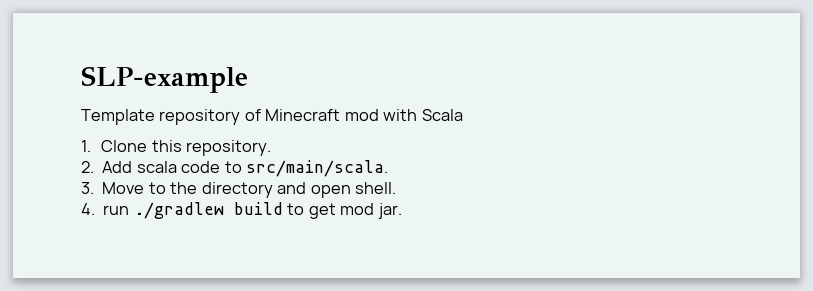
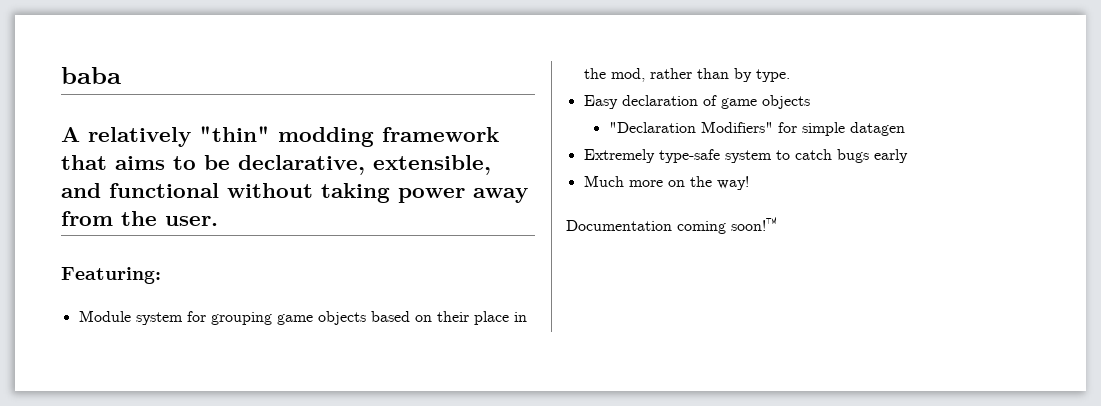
[81,66,248,93] [81,109,463,125] [81,140,271,156] [81,160,389,177] [81,182,396,198] [81,202,402,219] SLP-example // Template repository of Minecraft mod with Scala // 1. Clone this repository. // 2. Add scala code to src/main/scala. // 3. Move to the directory and open shell. // 4. run ./gradlew build to get mod jar. -> [61,67,121,84] [61,126,499,147] [61,155,491,175] [61,183,528,203] [61,211,218,226] [61,267,161,284] [78,310,527,325] [583,68,790,82] [583,95,810,109] [608,121,905,136] [583,149,908,163] [583,175,749,190] [566,217,777,234] baba // A relatively "thin" modding framework that aims to be declarative, extensible, and functional without taking power away from the user. // Featuring: // Module system for grouping game objects based on their place in the mod, rather than by type. // Easy declaration of game objects // "Declaration Modifiers" for simple datagen // Extremely type-safe system to catch bugs early // Much more on the way! // Documentation coming soon!™

